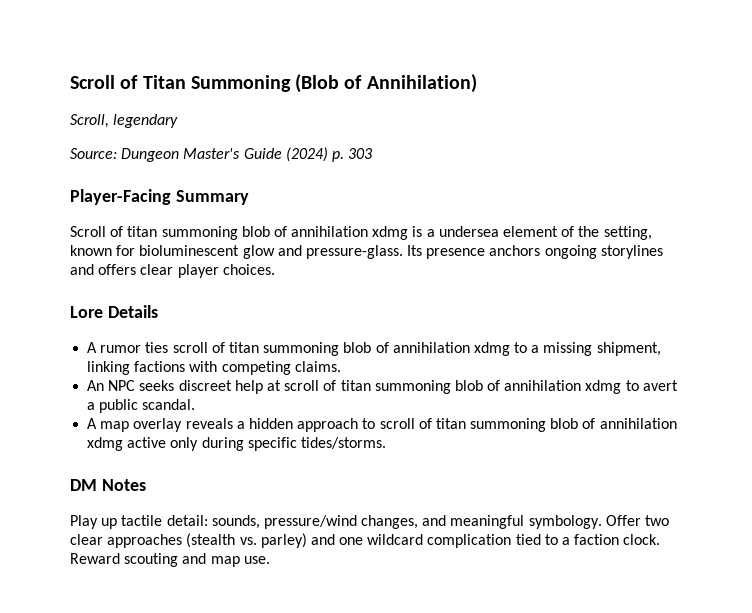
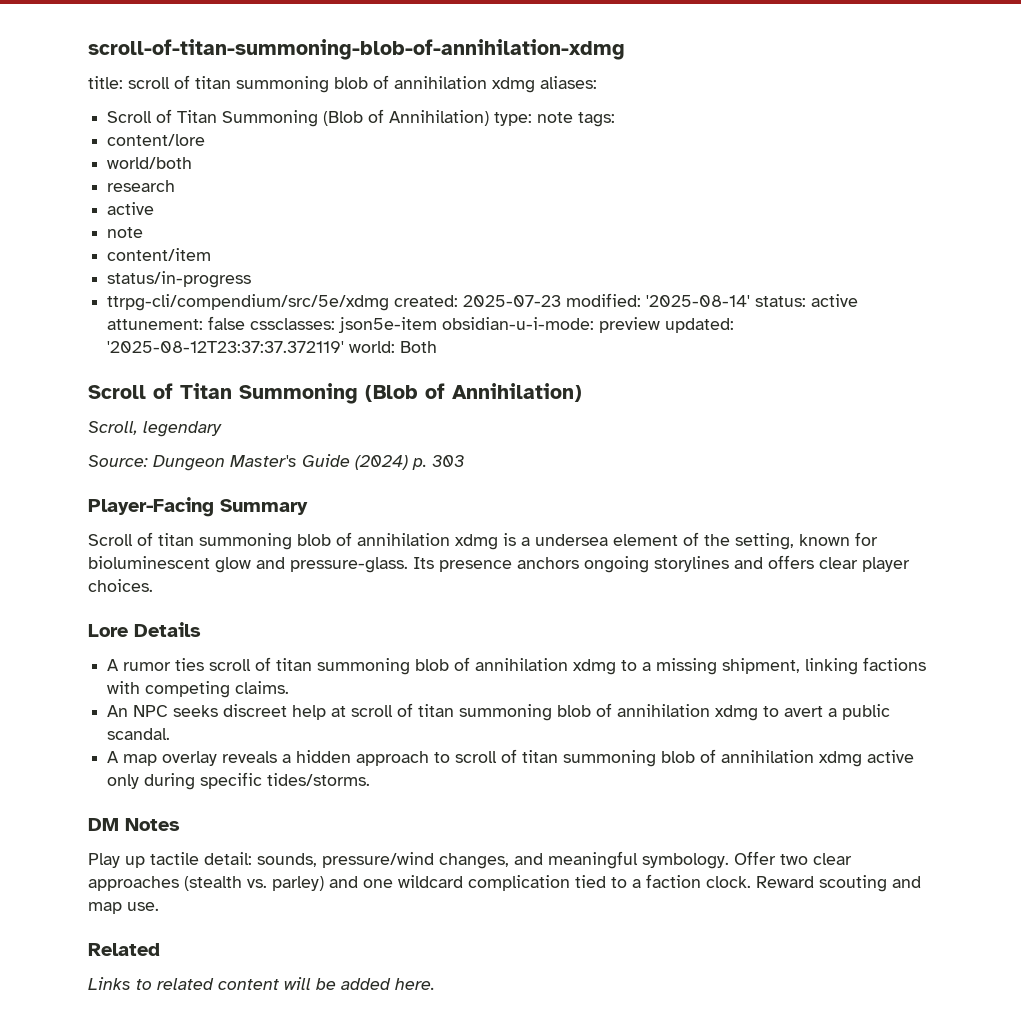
(70, 82) none -> [88,39,625,60] [88,75,597,93] [107,109,616,127] [107,134,206,146] [107,157,193,169] [107,180,176,192] [107,202,155,215] [107,227,144,238] [107,248,212,261] [107,271,252,288] [107,293,859,311] [107,316,735,333] [107,341,438,353] scroll-of-titan-summoning-blob-of-annihilation-xdmg // title: scroll of titan summoning blob of annihilation xdmg aliases: // Scroll of Titan Summoning (Blob of Annihilation) type: note tags: // content/lore // world/both // research // active // note // content/item // status/in-progress // ttrpg-cli/compendium/src/5e/xdmg created: 2025-07-23 modified: '2025-08-14' status: active attunement: false cssclasses: json5e-item obsidian-u-i-mode: preview updated: '2025-08-12T23:37:37.372119' world: Both //
(270, 560) none -> [88,943,160,956] [88,977,435,990] // Related // Links to related content will be added here.

